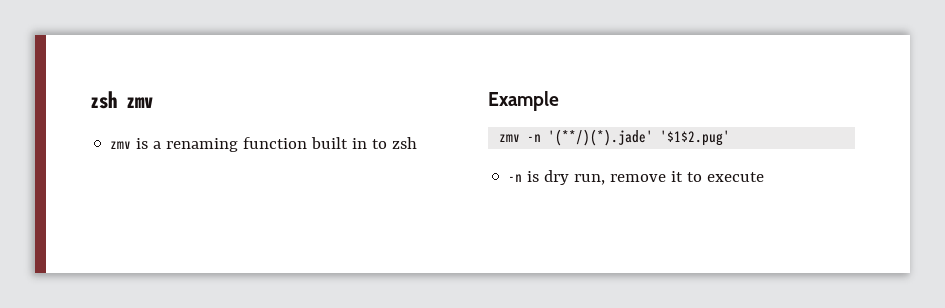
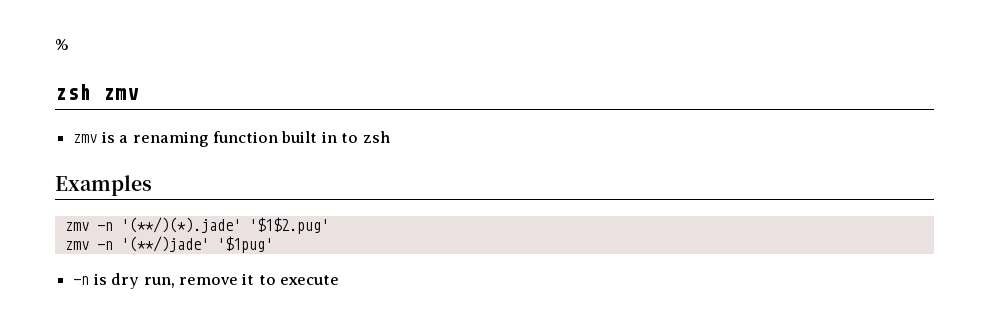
(90, 100) none -> [55,39,69,50] % //
[488,91,559,111] Example -> [55,175,152,196] Examples
(731, 138) none -> [64,236,273,253] // zmv -n '(**/)jade' '$1pug'

